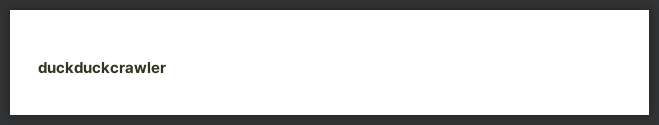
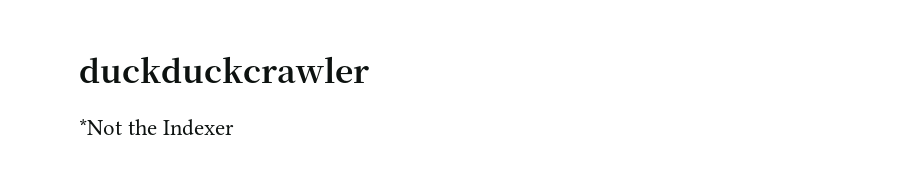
(166, 68) none -> [79,118,235,136] // *Not the Indexer

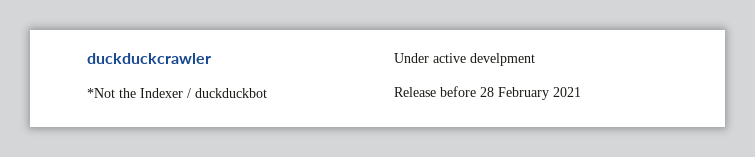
(235, 127) none -> [187,88,267,98] [394,53,535,66] [394,86,581,100] / duckduckbot // Under active develpment // Release before 28 February 2021

